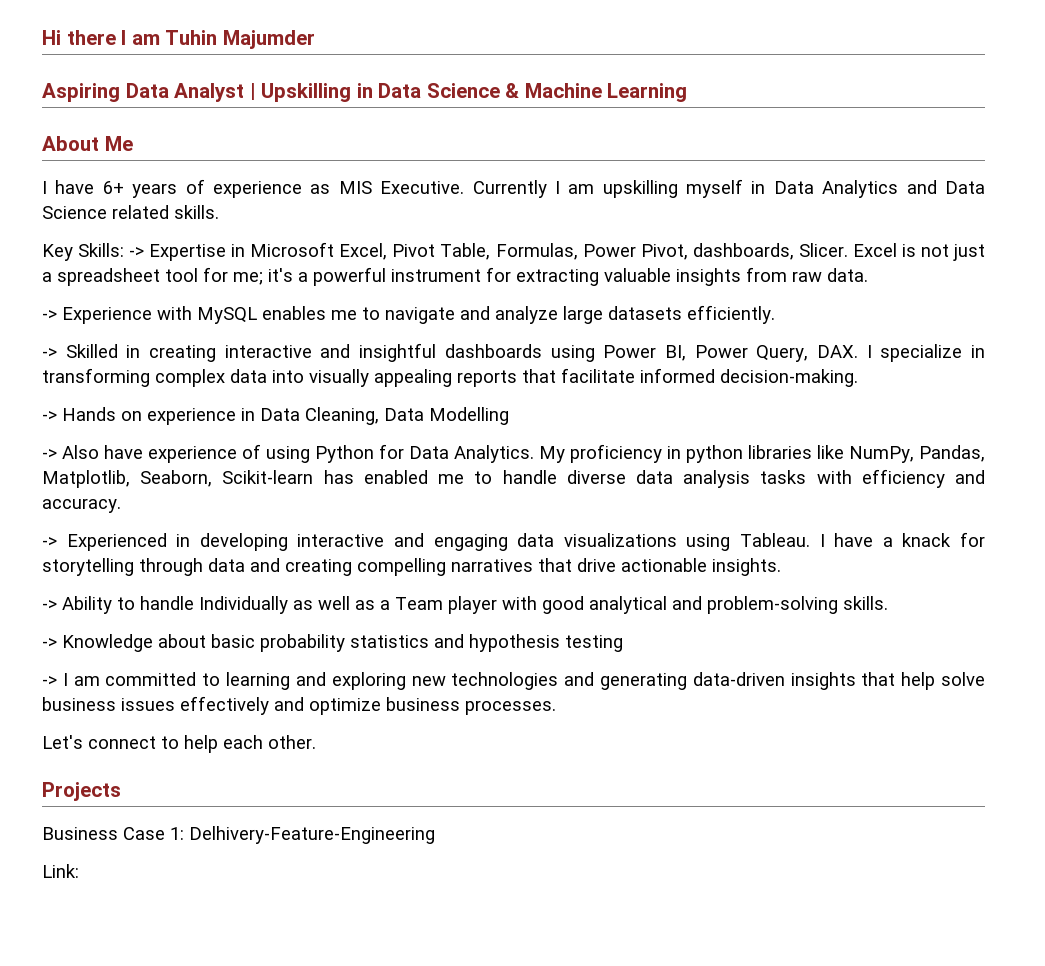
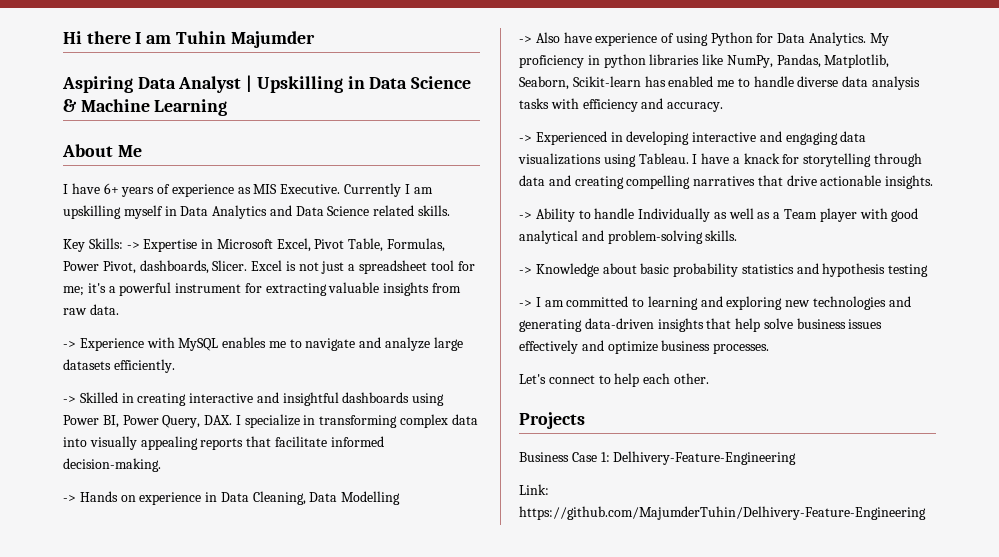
(79, 871) none -> [519,506,926,520] https://github.com/MajumderTuhin/Delhivery-Feature-Engineering

